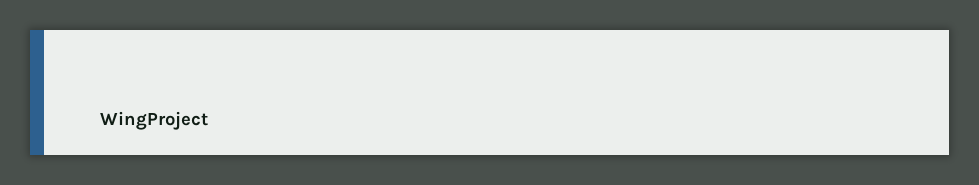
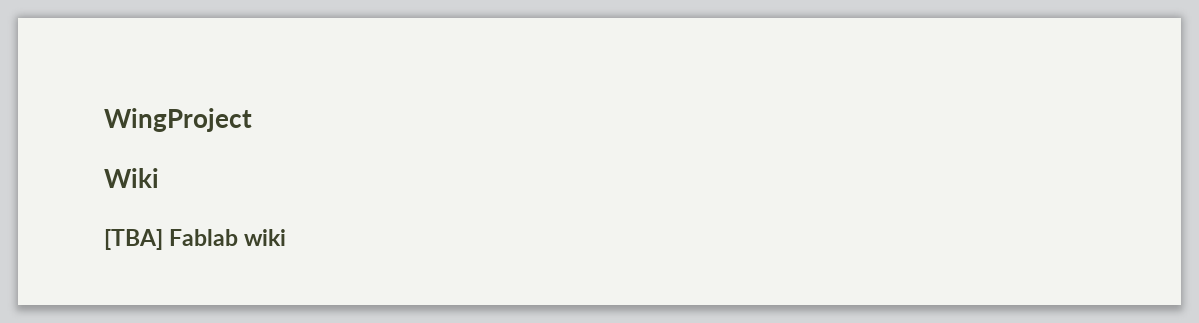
(208, 120) none -> [104,168,159,188] [104,229,287,250] // Wiki // [TBA] Fablab wiki

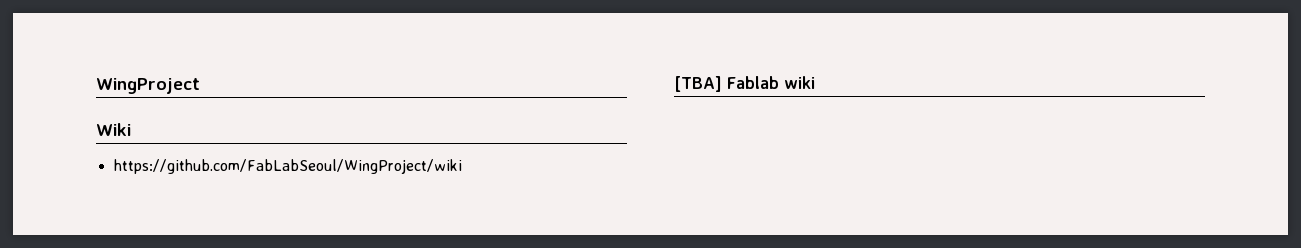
(159, 178) none -> [113,159,462,174] // https://github.com/FabLabSeoul/WingProject/wiki

